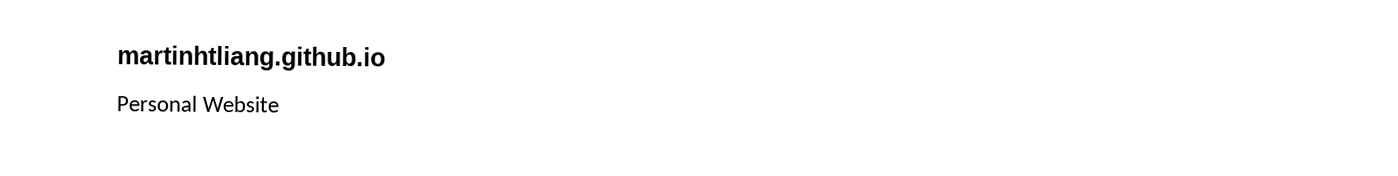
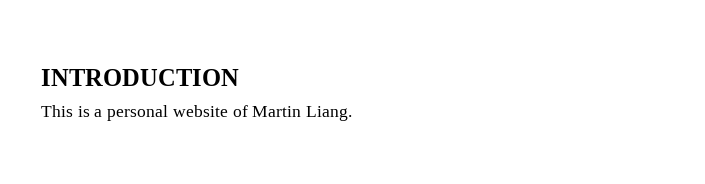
[117,45,386,72] [116,95,280,113] martinhtliang.github.io // Personal Website -> [41,69,239,86] [41,105,353,121] INTRODUCTION // This is a personal website of Martin Liang.

